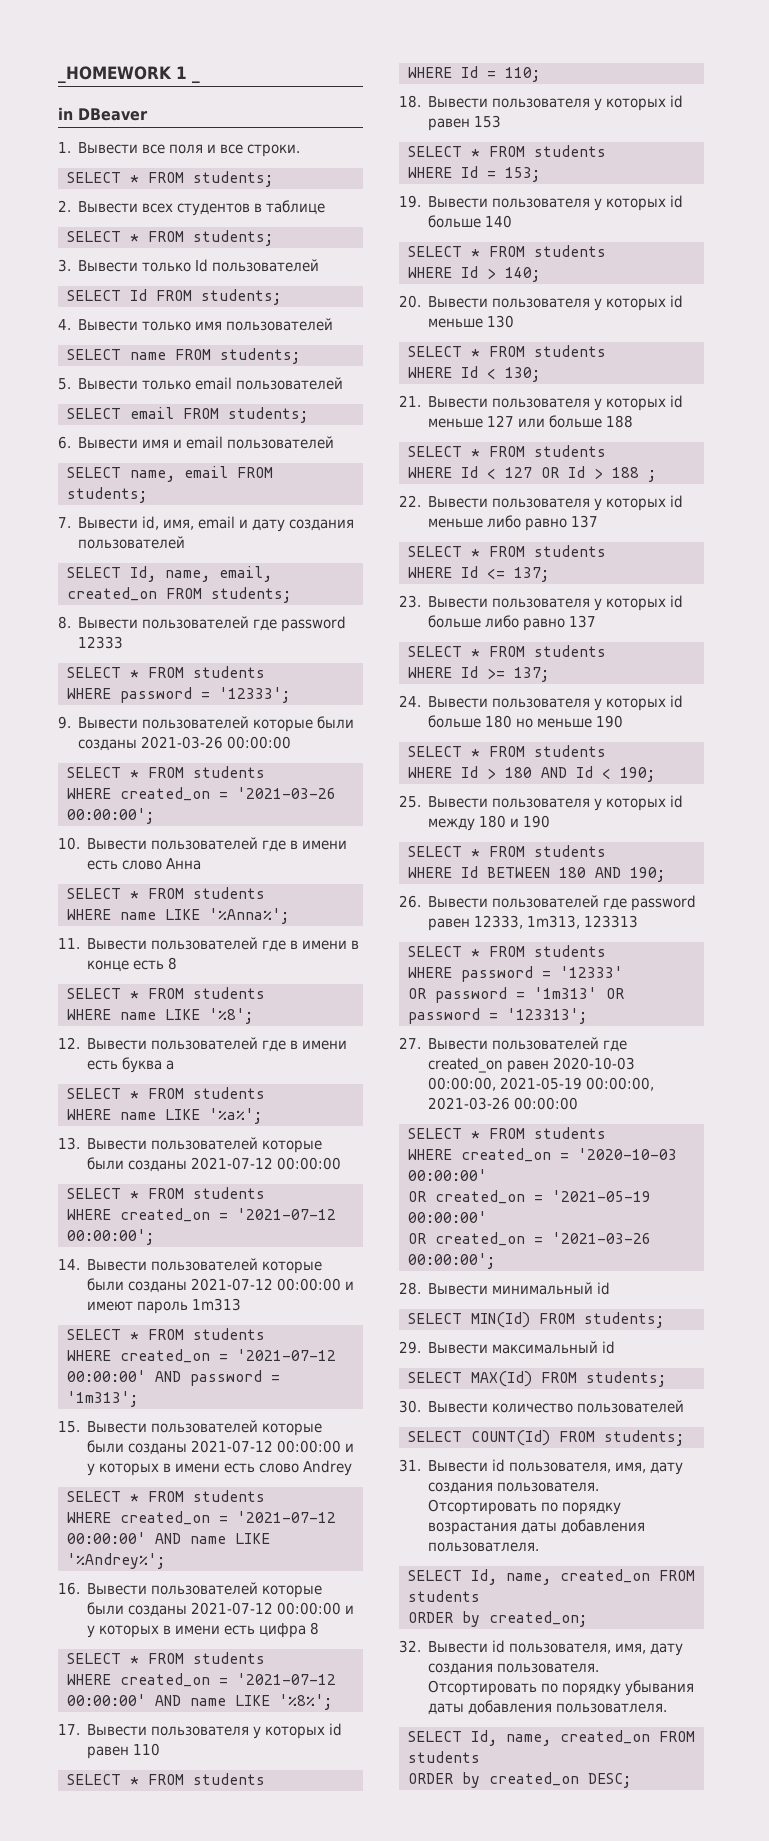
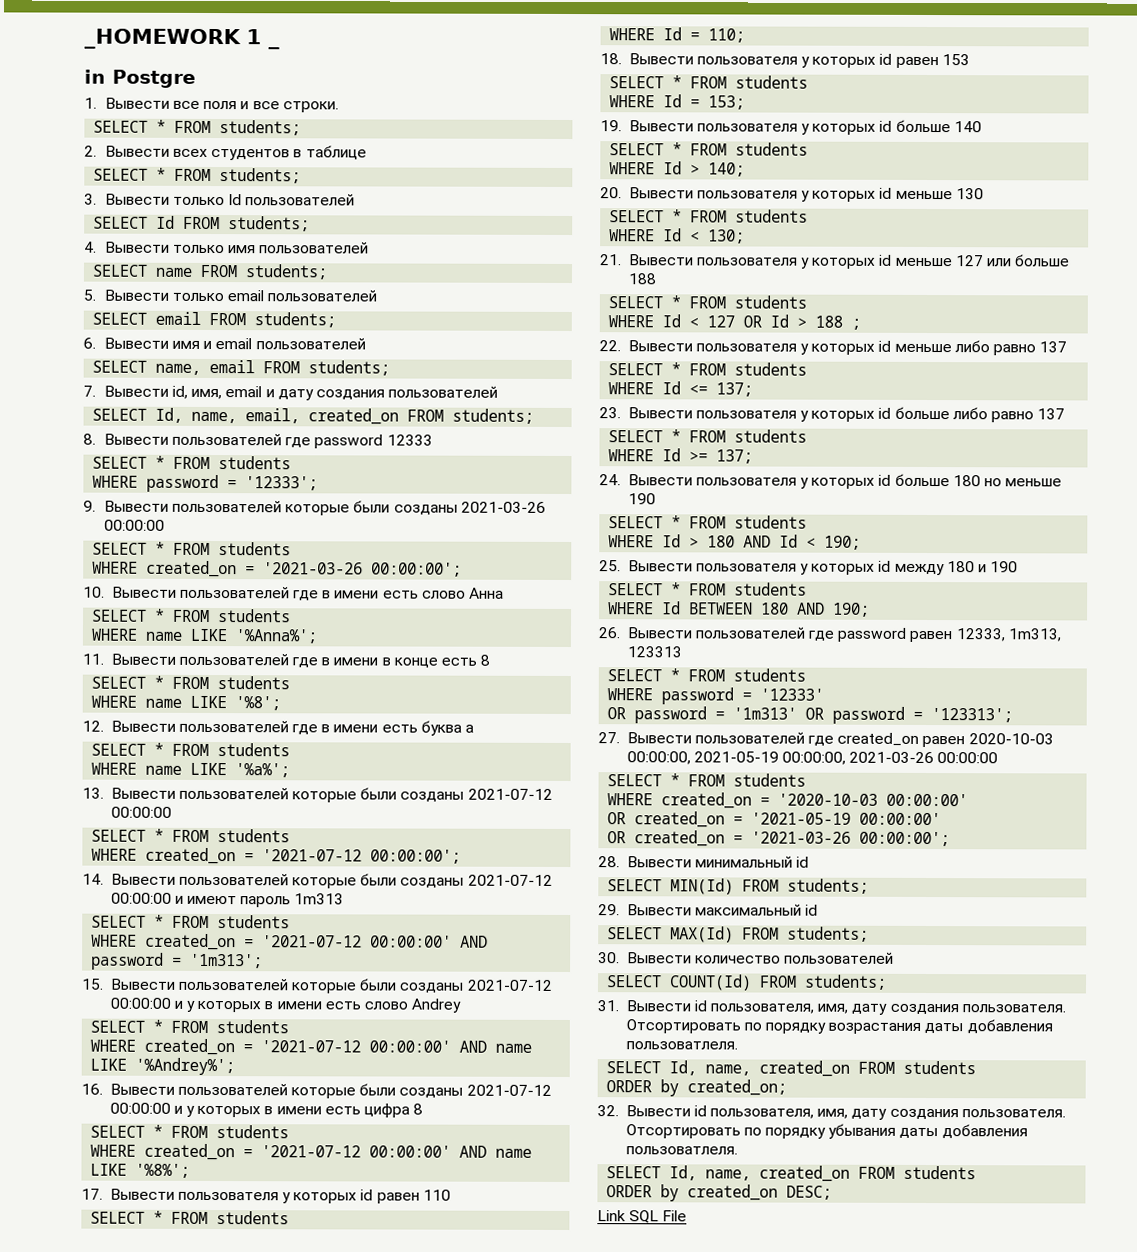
[78,108,148,121] DBeaver -> [112,69,196,88] Postgre
(631, 1780) none -> [597,1210,688,1224] // Link SQL File

